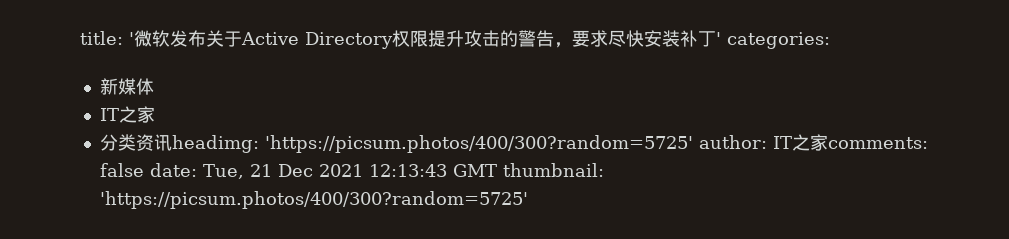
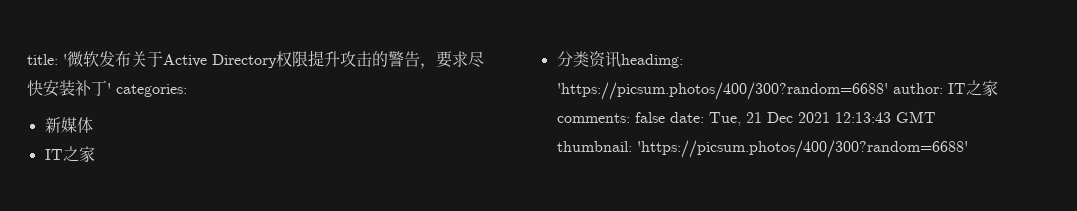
[264,135,693,153] 'https://picsum.photos/400/300?random=5725' -> [556,82,888,100] 'https://picsum.photos/400/300?random=6688'
[99,191,528,209] 'https://picsum.photos/400/300?random=5725' -> [636,140,968,158] 'https://picsum.photos/400/300?random=6688'

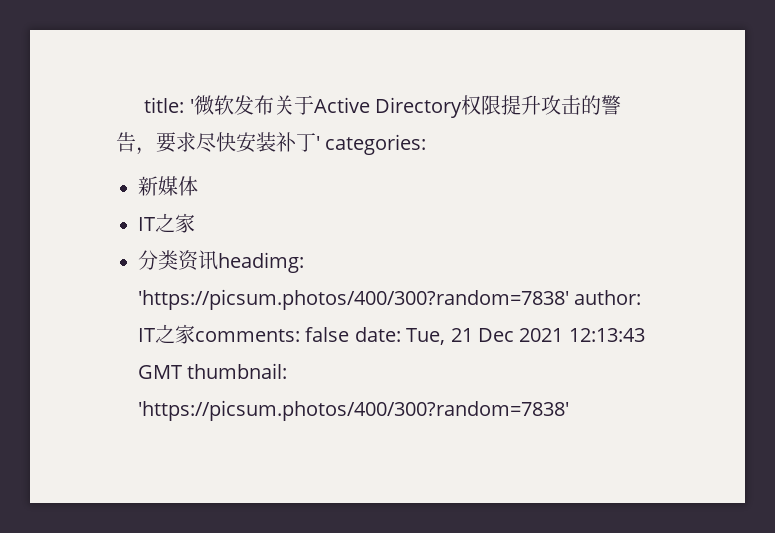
[556,82,888,100] 'https://picsum.photos/400/300?random=6688' -> [138,289,569,310] 'https://picsum.photos/400/300?random=7838'
[636,140,968,158] 'https://picsum.photos/400/300?random=6688' -> [138,400,569,421] 'https://picsum.photos/400/300?random=7838'

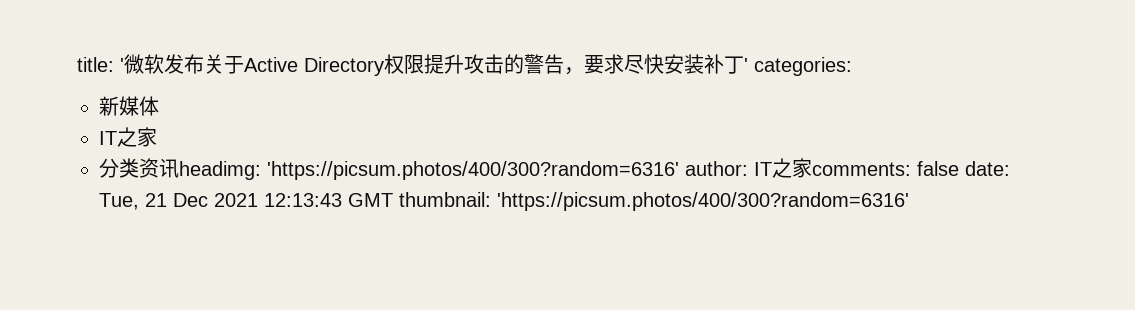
[138,289,569,310] 'https://picsum.photos/400/300?random=7838' -> [267,161,679,180] 'https://picsum.photos/400/300?random=6316'
[138,400,569,421] 'https://picsum.photos/400/300?random=7838' -> [497,192,909,211] 'https://picsum.photos/400/300?random=6316'

